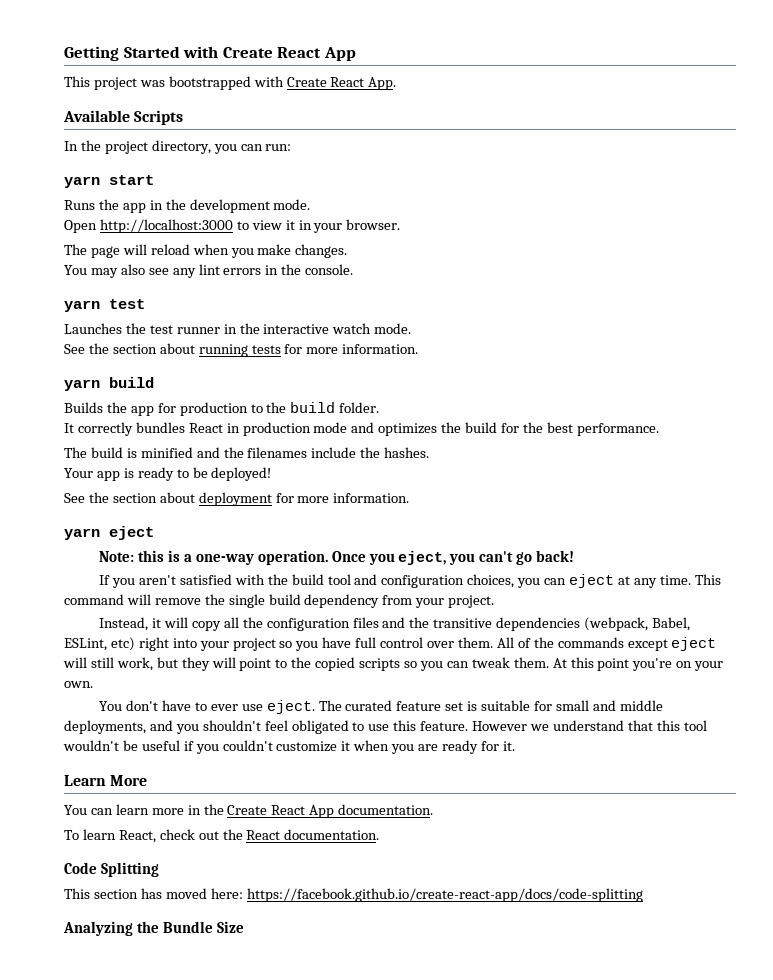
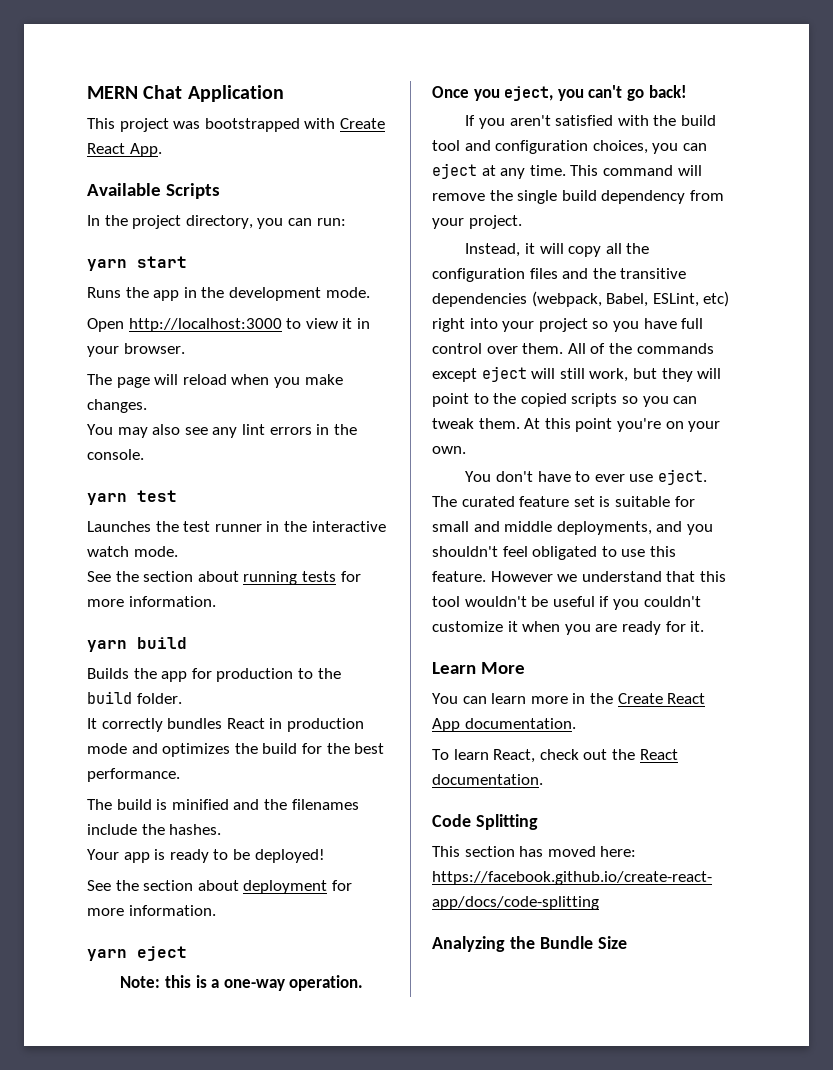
[64,46,356,61] Getting Started with Create React App -> [87,85,284,102] MERN Chat Application

